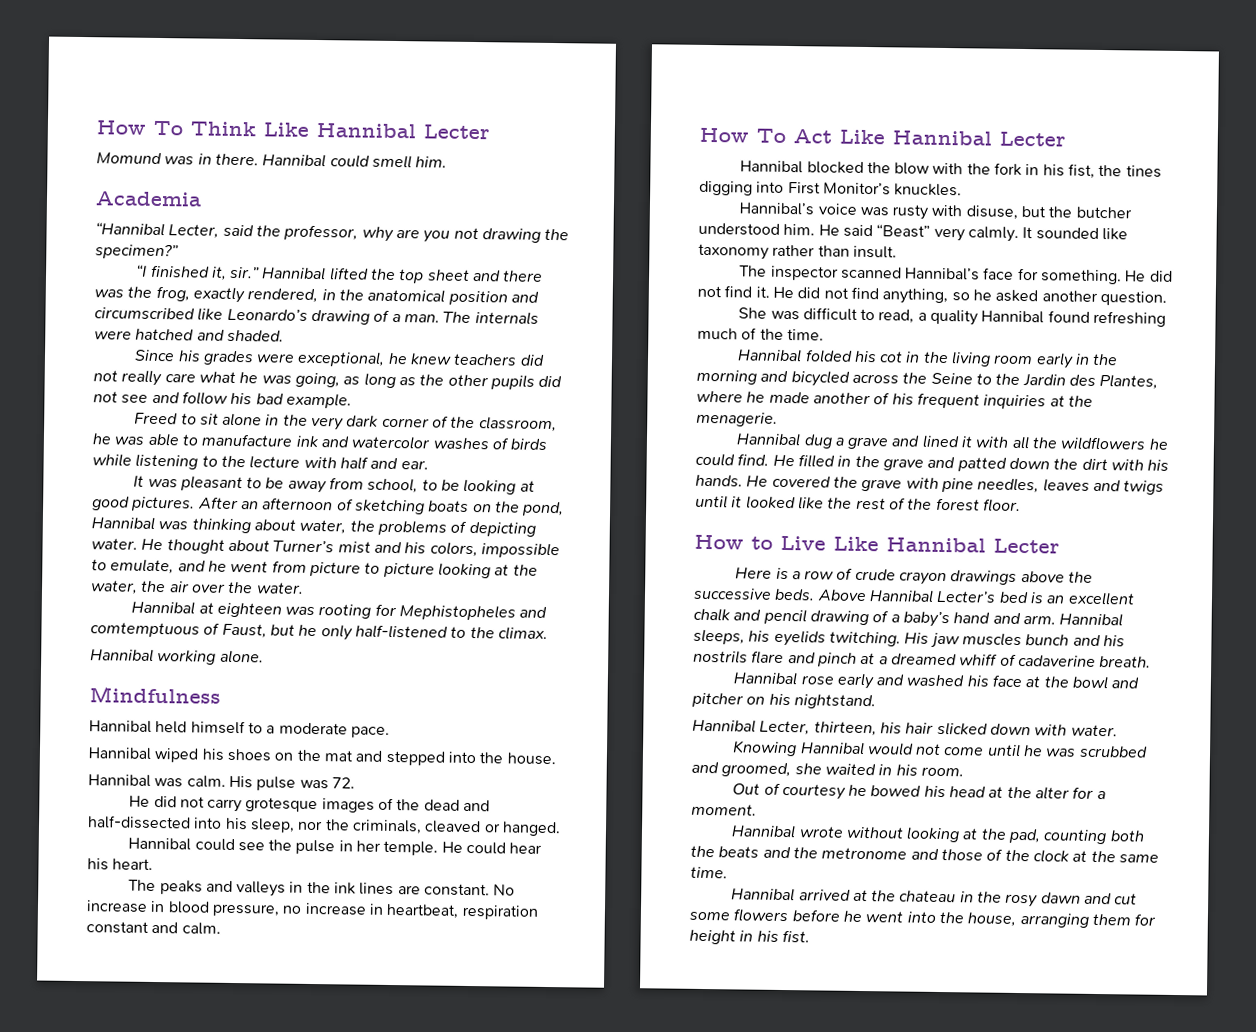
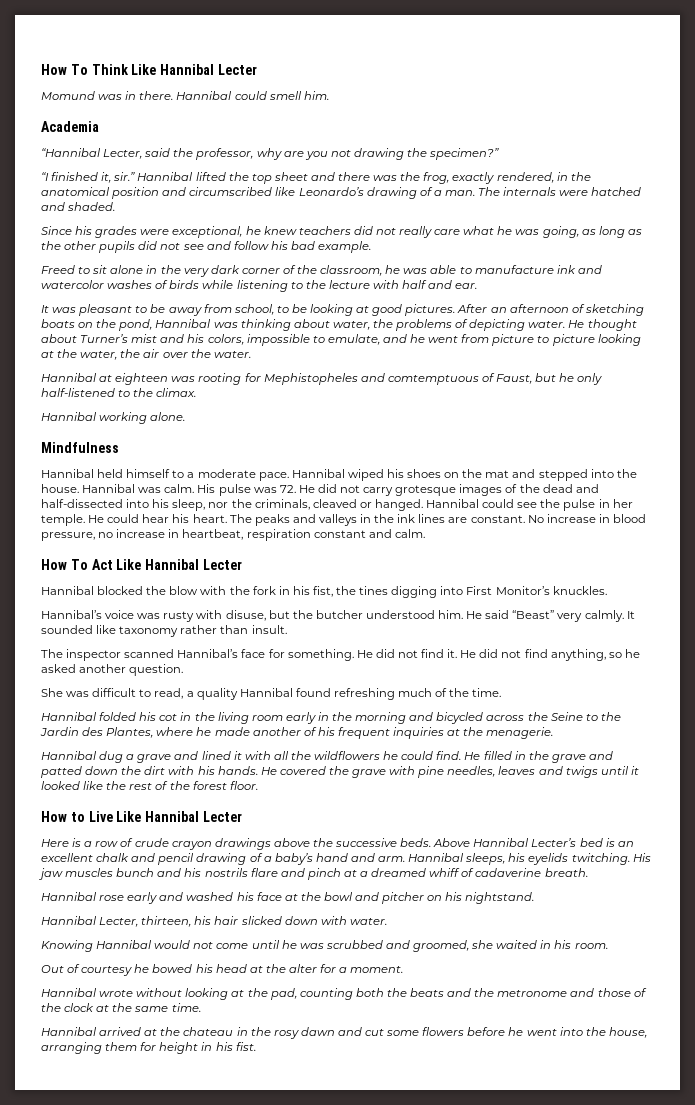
(390, 732) // -> (289, 476) none
(556, 759) // -> (79, 488) none
(355, 783) // -> (296, 489) none
(561, 829) // -> (423, 505) none
(154, 864) // -> (227, 518) none

